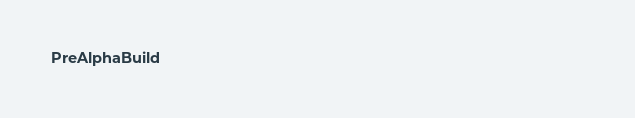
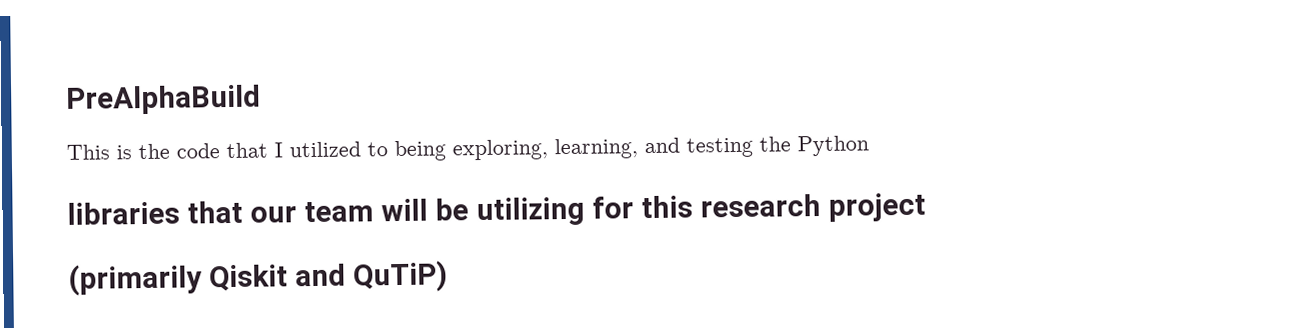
(160, 58) none -> [66,135,869,162] [67,192,926,227] [68,260,448,296] // This is the code that I utilized to being exploring, learning, and testing the Python // libraries that our team will be utilizing for this research project // (primarily Qiskit and QuTiP)

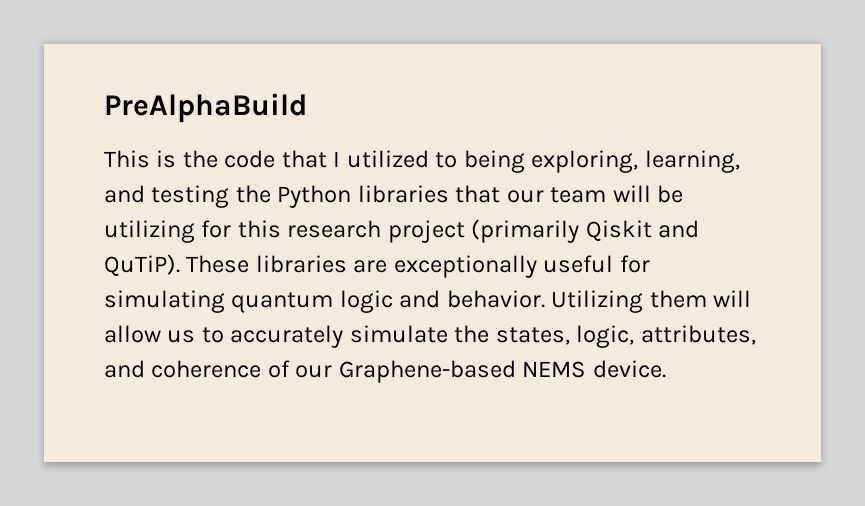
(869, 146) // -> (352, 196) none
(926, 207) // -> (465, 231) none
[352,260,448,293] QuTiP) -> [104,254,650,278] [104,290,752,313] [104,325,756,348] [104,360,666,383] QuTiP). These libraries are exceptionally useful for simulating quantum logic and behavior. Utilizing them will allow us to accurately simulate the states, logic, attributes, and coherence of our Graphene-based NEMS device.

